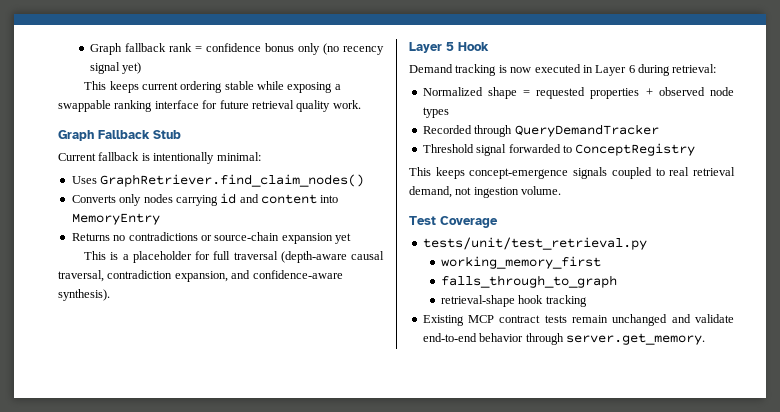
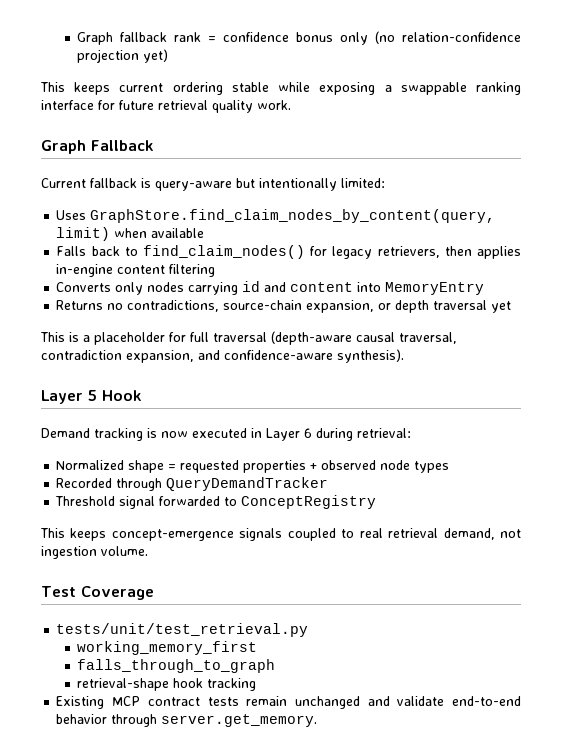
[343,46,384,55] [89,62,120,74] recency signal -> [401,32,521,42] [77,49,140,63] relation-confidence projection
[153,130,181,139] Stub -> (154, 145) none
[153,152,261,164] [71,174,365,187] intentionally minimal: // Uses GraphRetriever.find_claim_nodes() -> [155,178,385,191] [56,209,496,223] [56,227,205,241] [56,245,521,259] [56,264,216,277] query-aware but intentionally limited: // Uses GraphStore.find_claim_nodes_by_content(query, limit) when available // Falls back to find_claim_nodes() for legacy retrievers, then applies in-engine content filtering
[128,232,333,244] contradictions or source-chain expansion -> [127,300,488,313] contradictions, source-chain expansion, or depth traversal

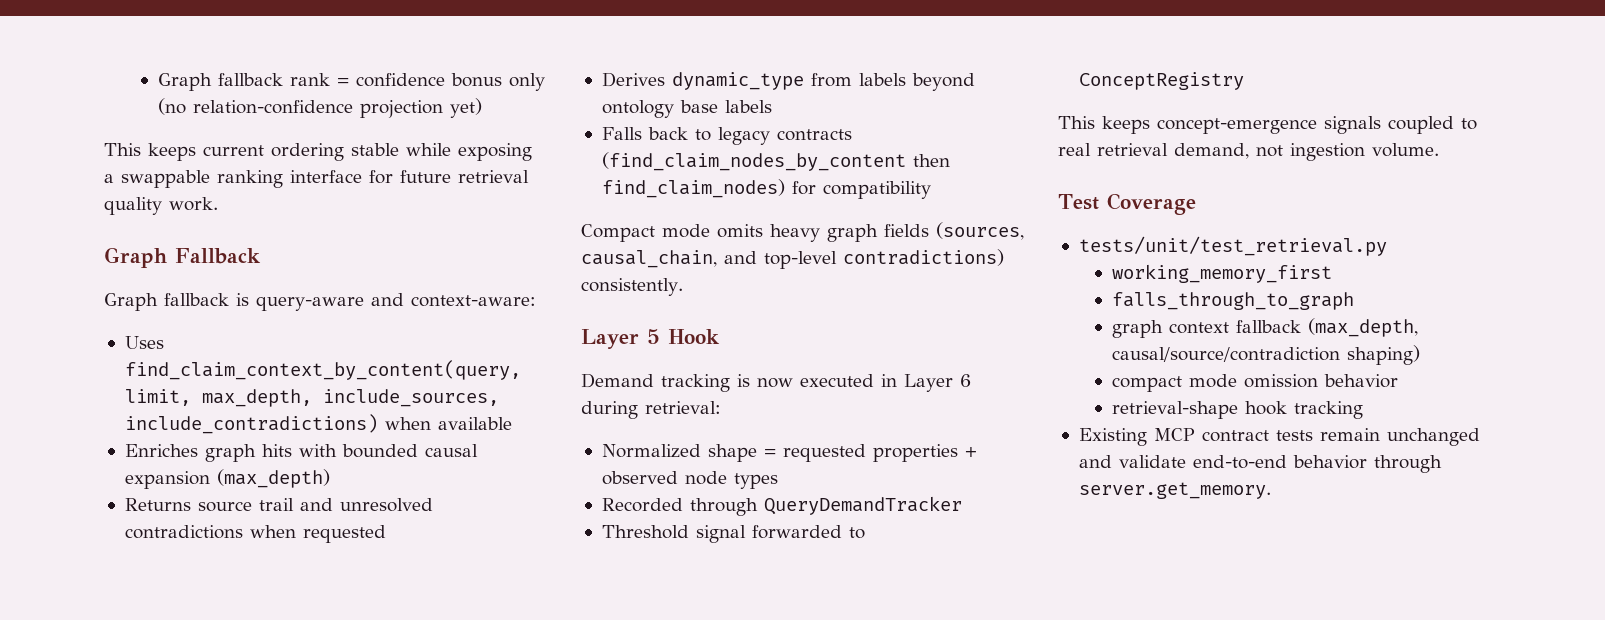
[41,178,86,188] Current -> [104,293,158,311] Graph
[236,178,385,191] [56,209,496,223] [56,227,205,241] [56,245,521,259] [56,264,216,277] [56,281,485,295] [56,300,512,313] [40,331,457,345] [41,349,404,363] but intentionally limited: // Uses GraphStore.find_claim_nodes_by_content(query, limit) when available // Falls back to find_claim_nodes() for legacy retrievers, then applies in-engine content filtering // Converts only nodes carrying id and content into MemoryEntry // Returns no contradictions, source-chain expansion, or depth traversal yet // This is a placeholder for full traversal (depth-aware causal traversal, contradiction expansion, and confidence-aware synthesis). -> [371,293,536,307] [124,336,164,349] [124,360,521,380] [124,389,499,407] [124,414,512,434] [124,444,478,462] [124,469,330,489] [124,498,433,512] [124,525,386,543] [601,72,975,91] [601,100,772,118] [601,127,852,145] [601,152,950,171] [601,179,931,199] [581,222,1024,242] [581,249,1004,269] [581,278,683,296] and context-aware: // Uses find_claim_context_by_content(query, limit, max_depth, include_sources, include_contradictions) when available // Enriches graph hits with bounded causal expansion (max_depth) // Returns source trail and unresolved contradictions when requested // Derives dynamic_type from labels beyond ontology base labels // Falls back to legacy contracts (find_claim_nodes_by_content then find_claim_nodes) for compatibility // Compact mode omits heavy graph fields (sources, causal_chain, and top-level contradictions) consistently.
(276, 666) none -> [1111,318,1418,338] [1111,345,1420,365] [1111,374,1398,392] // graph context fallback (max_depth, causal/source/contradiction shaping) // compact mode omission behavior

